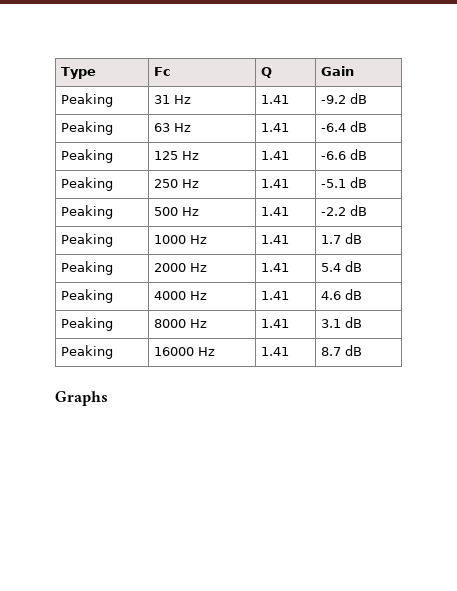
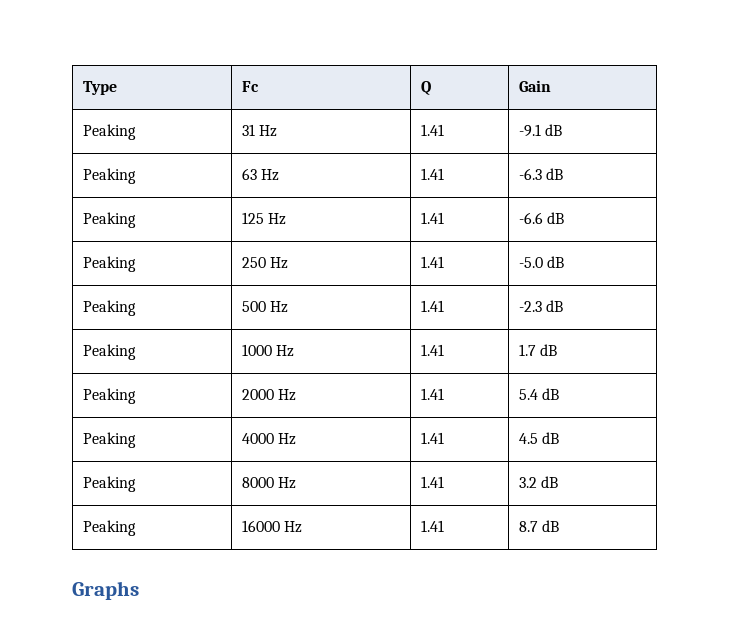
[321,95,347,104] -9.2 -> [518,124,541,137] -9.1
[321,123,347,132] -6.4 -> [518,168,542,180] -6.3
[321,179,347,188] -5.1 -> [518,257,543,268] -5.0
[321,207,347,216] -2.2 -> [518,301,542,312] -2.3
[321,291,342,300] 4.6 -> [518,433,538,444] 4.5
[321,319,342,328] 3.1 -> [518,477,537,488] 3.2

